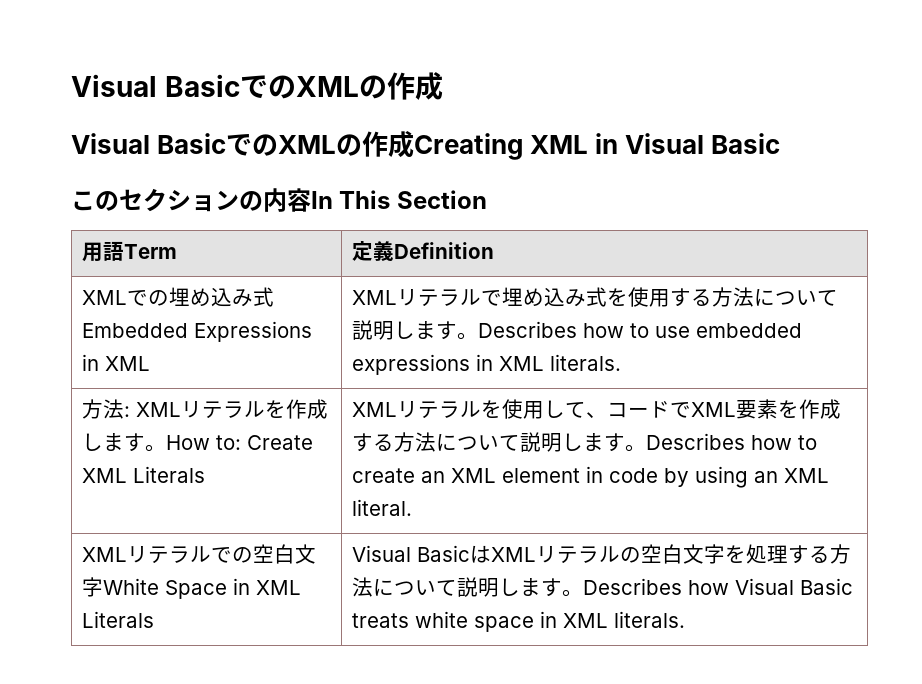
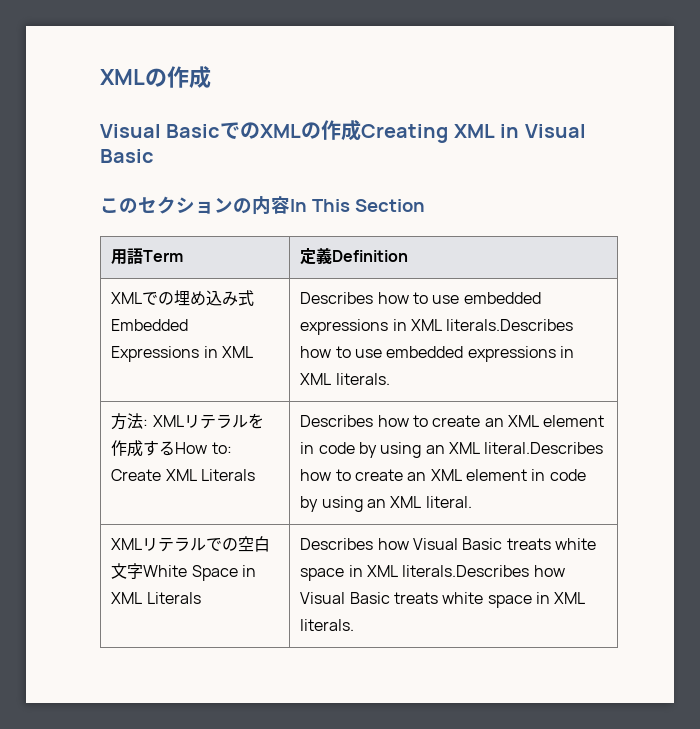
[71,74,296,99] Visual Basicでの -> (100, 77) none
[352,287,839,307] [352,320,578,340] XMLリテラルで埋め込み式を使用する方法について説明します。Describes -> [300,292,541,304] [300,319,574,335] Describes how to use embedded expressions in XML literals.Describes
[82,433,167,452] します。 -> [143,440,176,456] する
[352,399,842,419] [352,432,746,452] XMLリテラルを使用して、コードでXML要素を作成する方法について説明します。Describes -> [300,415,605,427] [300,442,604,458] Describes how to create an XML element in code by using an XML literal.Describes
[352,544,852,564] [352,577,584,597] Visual BasicはXMLリテラルの空白文字を処理する方法について説明します。 -> (201, 598) none
(609, 620) none -> [402,565,565,577] [300,592,586,608] literals.Describes how Visual Basic treats white space in XML

